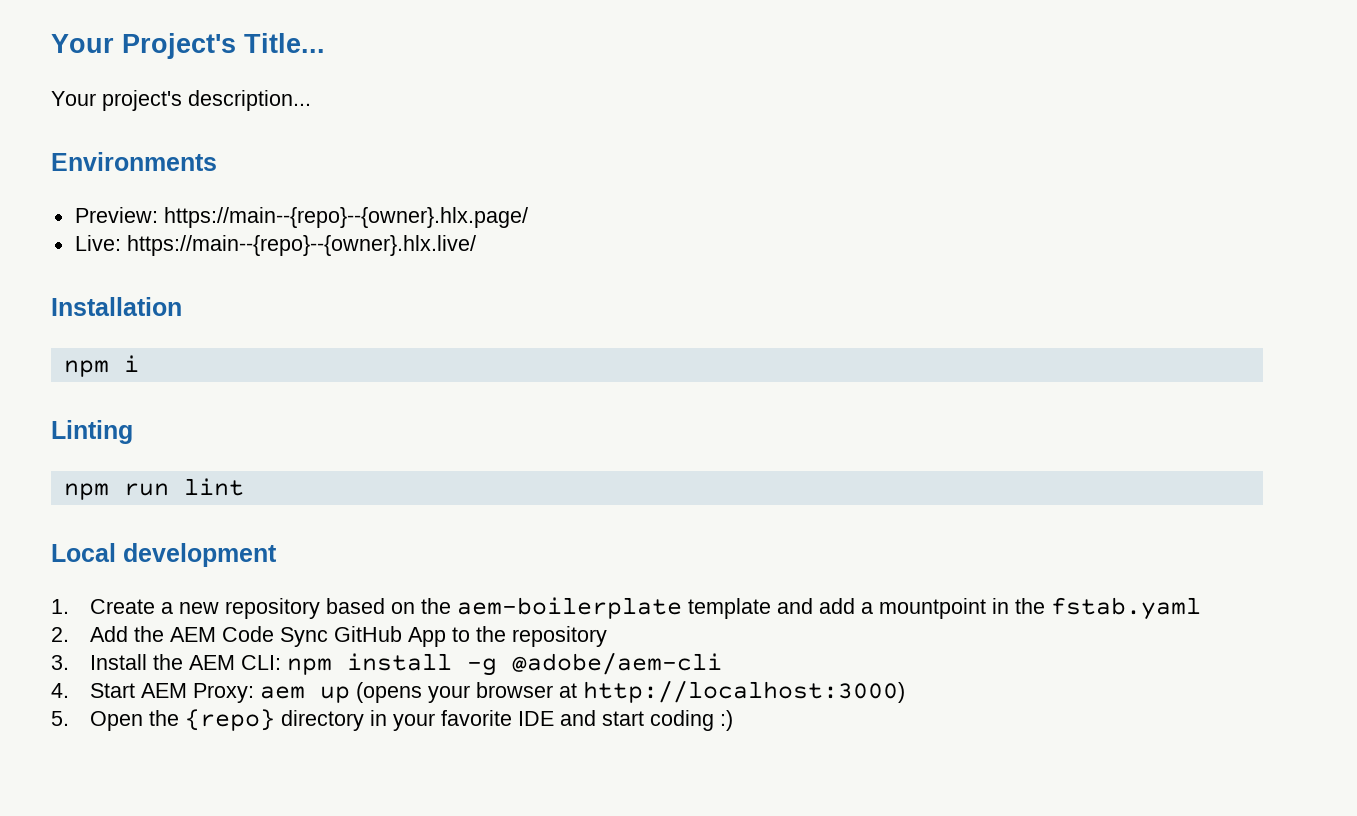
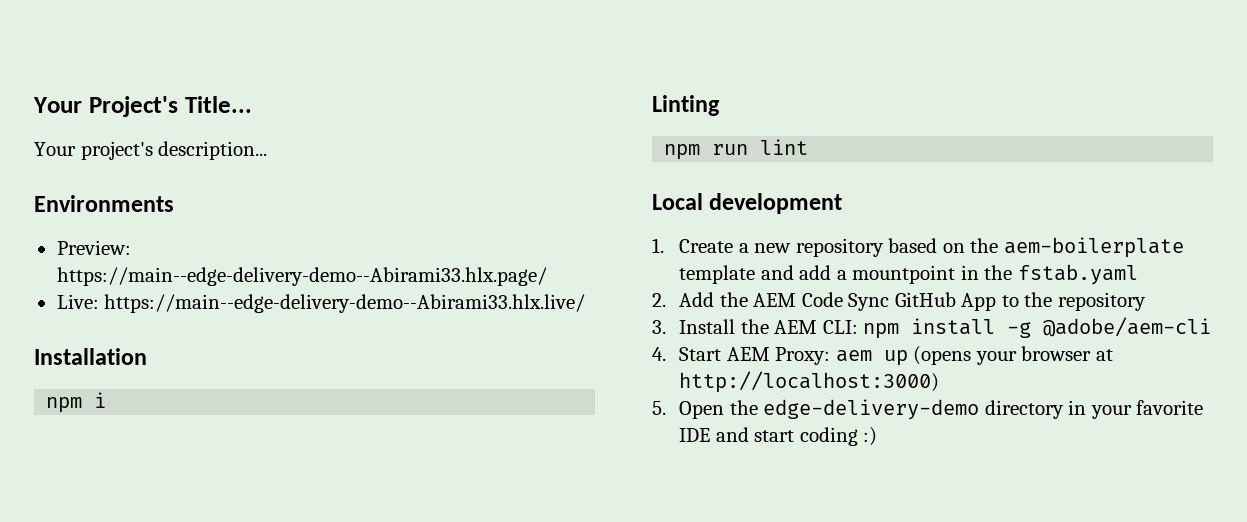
[163,207,528,228] https://main--{repo}--{owner}.hlx.page/ -> [56,267,547,286] https://main--edge-delivery-demo--Abirami33.hlx.page/
[126,235,476,256] https://main--{repo}--{owner}.hlx.live/ -> [104,294,586,313] https://main--edge-delivery-demo--Abirami33.hlx.live/
[184,709,275,731] {repo} -> [763,399,980,420] edge-delivery-demo

